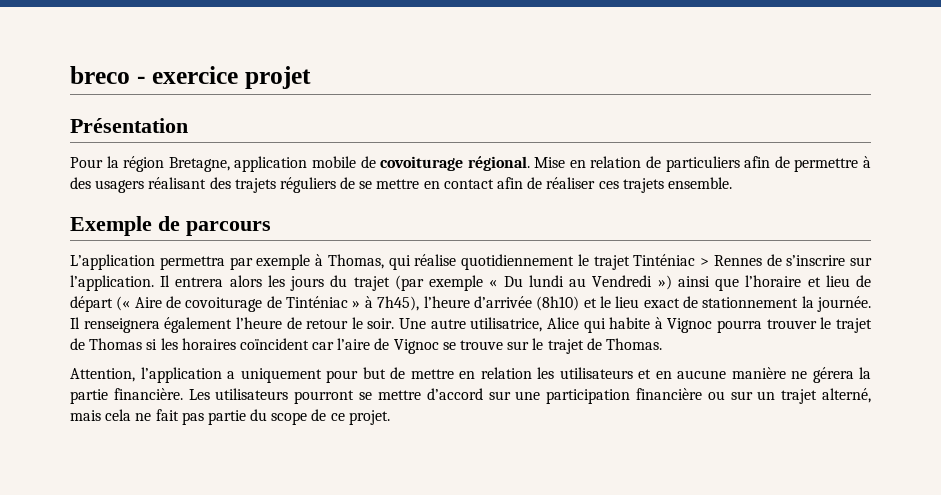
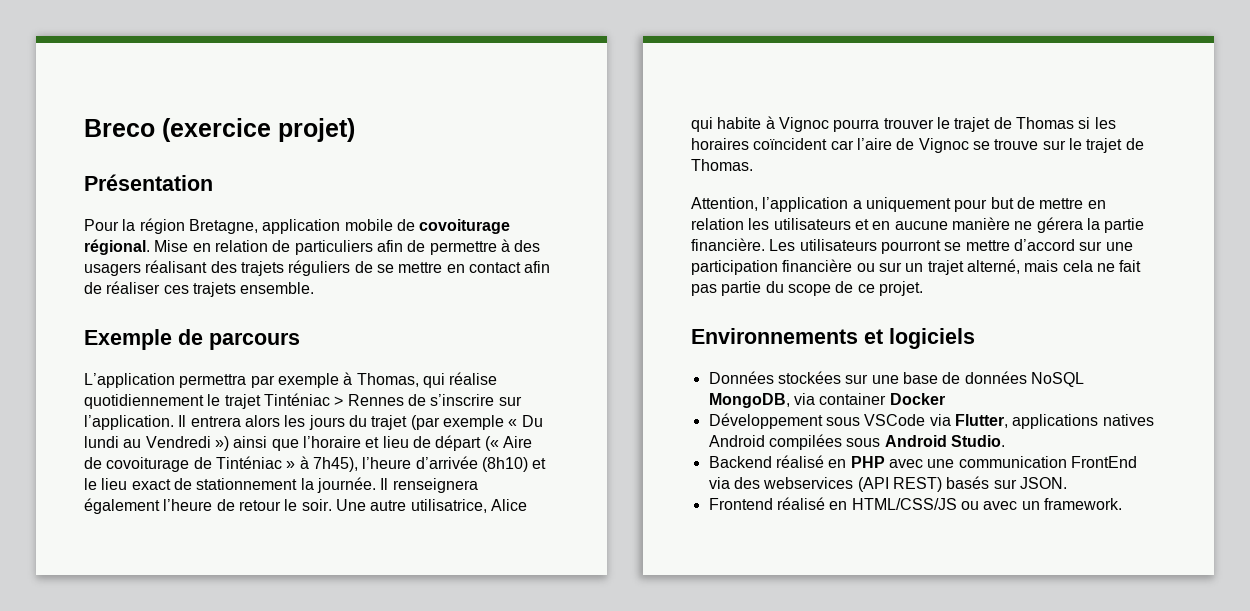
[70,66,311,89] breco - exercice projet -> [84,118,355,142] Breco (exercice projet)
(390, 417) none -> [691,328,975,349] [708,371,1084,387] [708,393,945,408] [708,413,1154,429] [708,434,1005,450] [708,455,1137,468] [708,476,1067,492] [708,497,1122,510] // Environnements et logiciels // Données stockées sur une base de données NoSQL MongoDB, via container Docker // Développement sous VSCode via Flutter, applications natives Android compilées sous Android Studio. // Backend réalisé en PHP avec une communication FrontEnd via des webservices (API REST) basés sur JSON. // Frontend réalisé en HTML/CSS/JS ou avec un framework.

